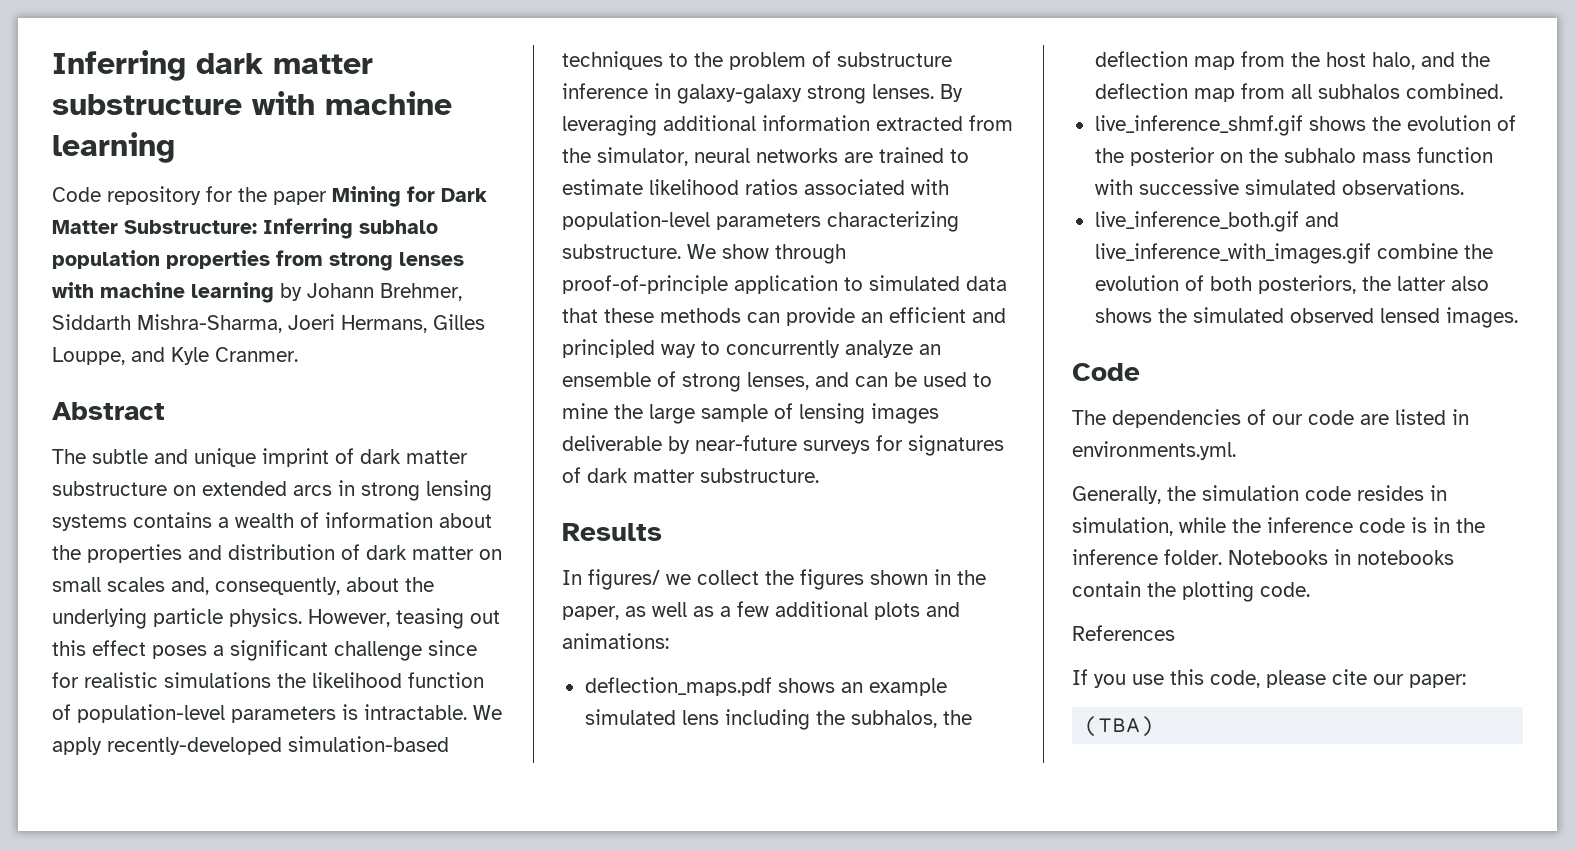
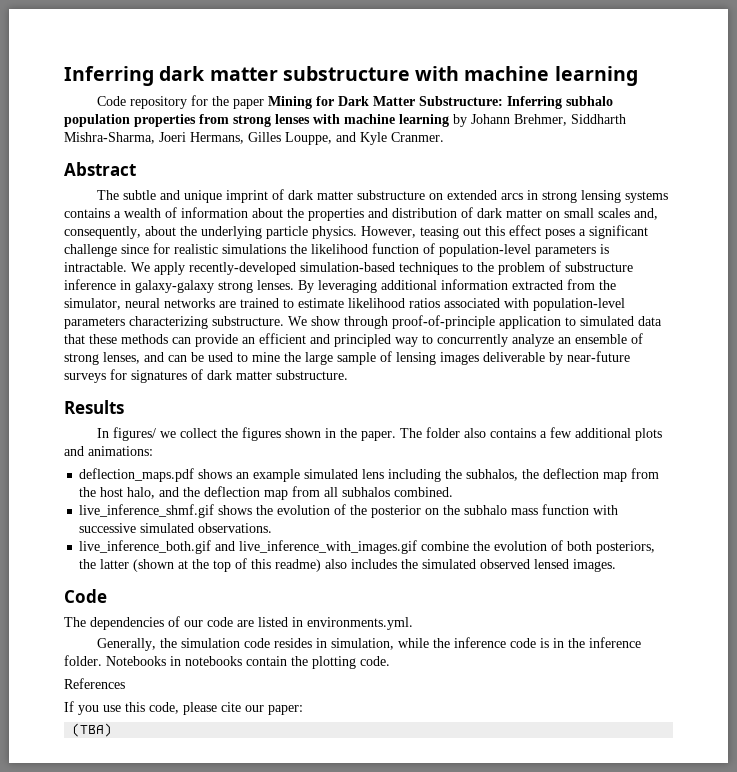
[52,314,131,330] Siddarth -> [571,114,626,124] Siddharth
[562,602,714,620] paper, as well as -> [360,427,536,441] paper. The folder also contains
[1450,276,1489,291] [1094,308,1152,323] also shows -> [133,558,398,572] (shown at the top of this readme) also includes

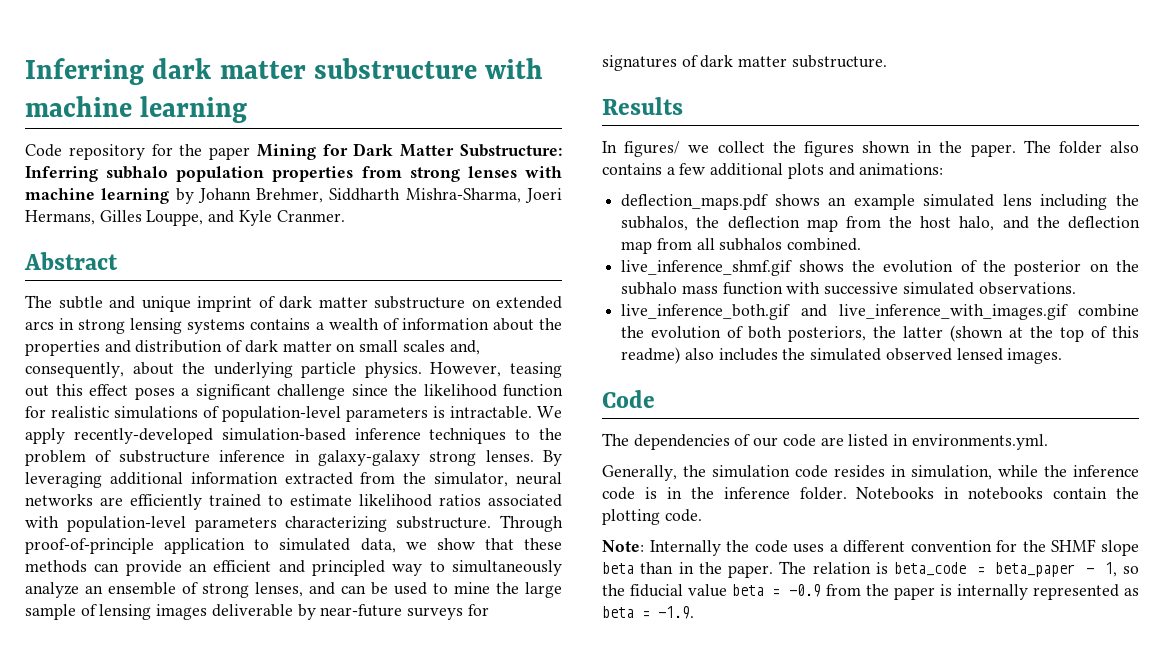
[153,243,419,254] for realistic simulations the likelihood function -> [394,384,563,397] [25,406,198,419] the likelihood function for realistic simulations
(395, 267) none -> [354,428,421,440] inference
(236, 304) none -> [130,494,202,510] efficiently
[288,316,388,329] We show through -> [500,515,563,532] Through
[638,316,662,326] data -> [360,538,475,553] data, we show
[437,334,508,347] concurrently -> [452,560,562,576] simultaneously
[64,678,125,689] [64,701,303,715] [72,723,113,737] References // If you use this code, please cite our paper: // (TBA) -> [602,539,1139,556] [602,561,1139,578] [602,584,1139,600] [602,606,694,619] Note: Internally the code uses a different convention for the SHMF slope beta than in the paper. The relation is beta_code = beta_paper - 1, so the fiducial value beta = -0.9 from the paper is internally represented as beta = -1.9.

